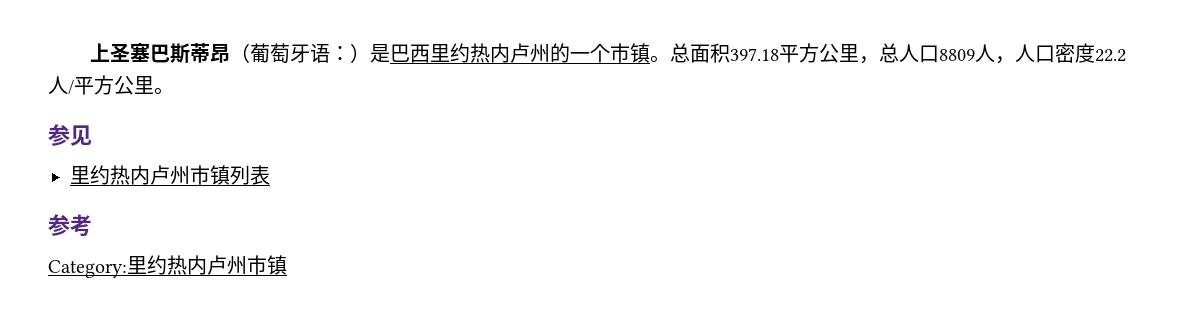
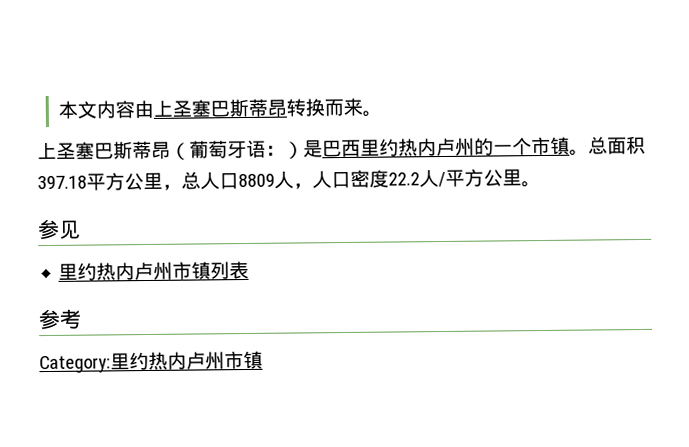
(89, 52) none -> [57,97,382,119] 本文内容由上圣塞巴斯蒂昂转换而来。 //

